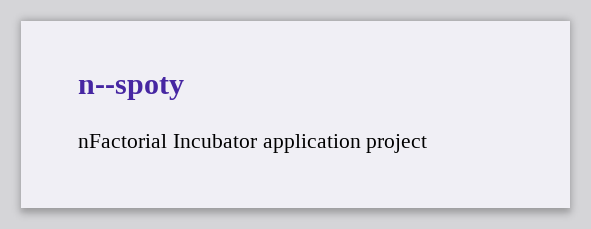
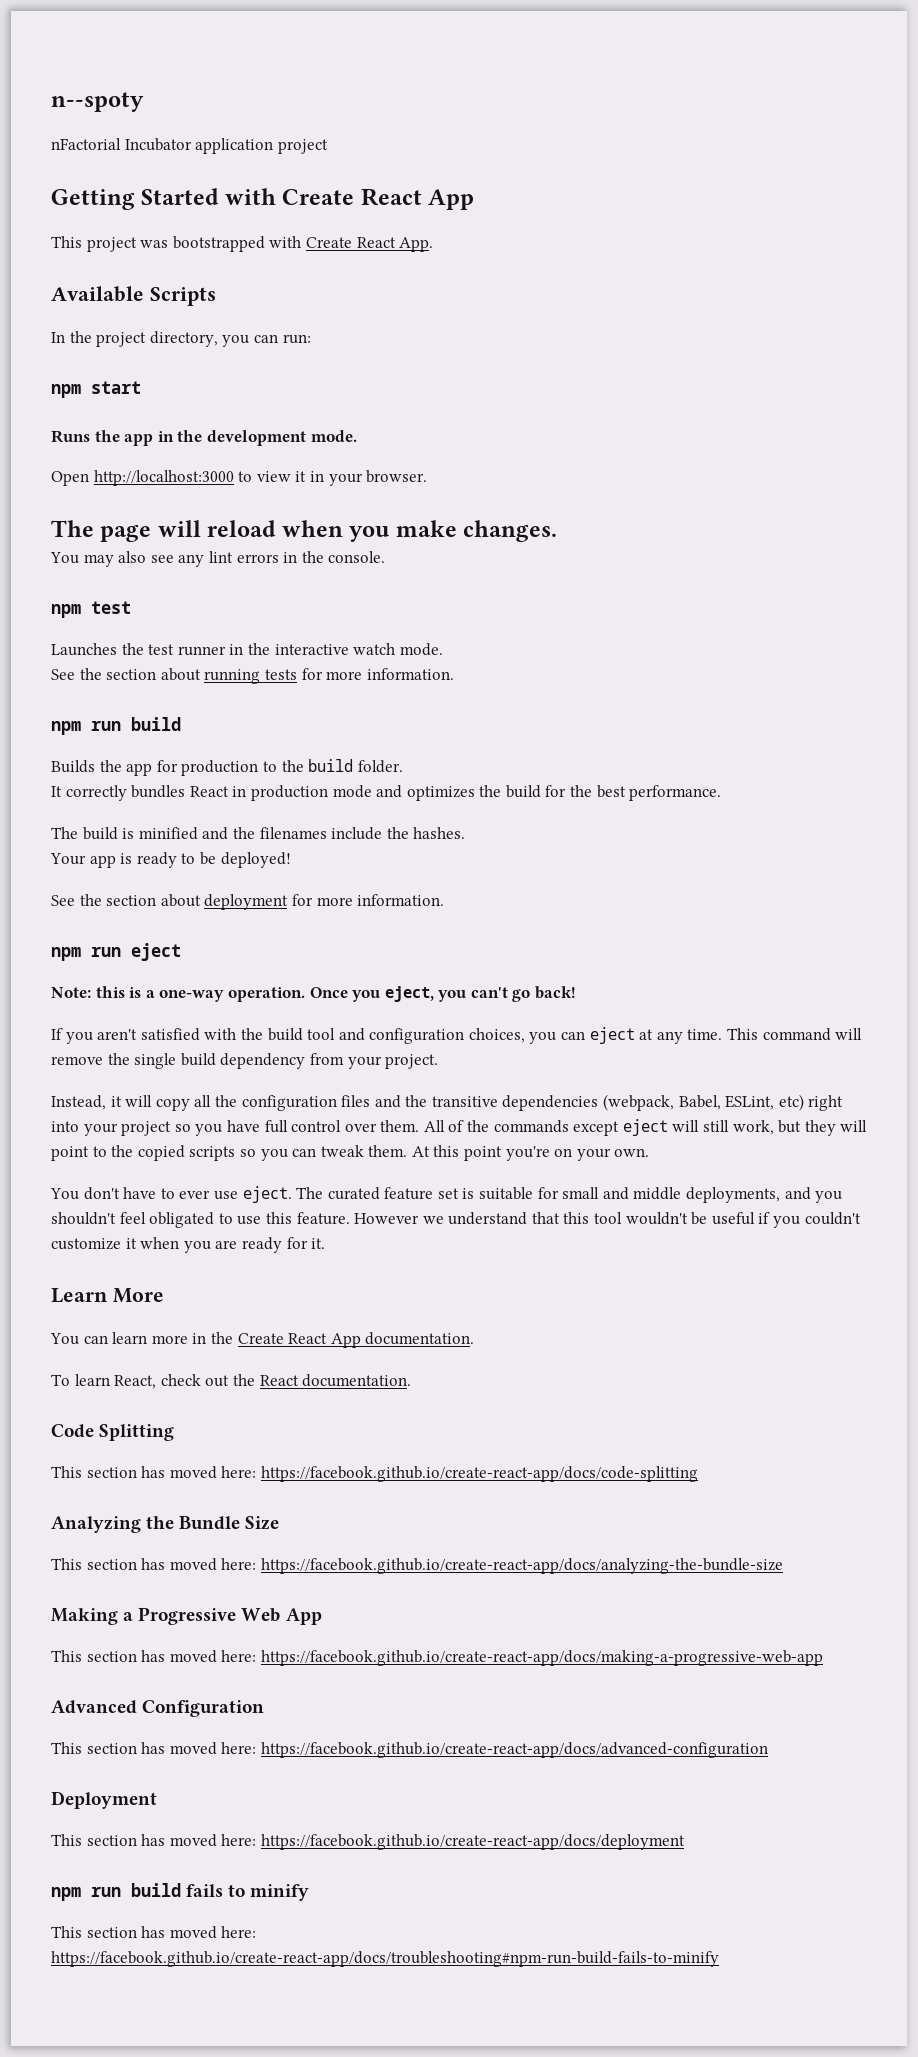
(428, 143) none -> [51,188,475,210] [51,236,434,252] [51,286,216,306] [51,331,311,347] [51,381,141,398] [51,430,357,446] [51,470,428,486] [51,520,558,542] [50,551,386,567] [51,601,131,618] [51,643,443,656] [51,668,454,684] [51,717,181,735] [51,759,403,776] [51,785,722,801] [51,827,466,840] [50,852,291,868] [51,894,445,910] [51,943,181,961] [51,986,577,1002] [51,1027,863,1044] [51,1053,439,1069] [51,1094,844,1111] [51,1119,868,1136] [51,1145,650,1161] [50,1186,843,1203] [51,1212,861,1228] [51,1237,326,1253] [51,1288,164,1303] [50,1332,475,1348] [51,1374,412,1389] [51,1424,175,1441] [51,1466,698,1482] [51,1516,280,1533] [51,1558,783,1574] [51,1607,322,1625] [51,1650,823,1666] [51,1700,265,1717] [51,1742,768,1758] [51,1791,157,1809] [51,1834,685,1850] [51,1883,310,1901] [51,1926,257,1939] [51,1951,719,1967] // Getting Started with Create React App // This project was bootstrapped with Create React App. // Available Scripts // In the project directory, you can run: // npm start // Runs the app in the development mode. // Open http://localhost:3000 to view it in your browser. // The page will reload when you make changes. // You may also see any lint errors in the console. // npm test // Launches the test runner in the interactive watch mode. // See the section about running tests for more information. // npm run build // Builds the app for production to the build folder. // It correctly bundles React in production mode and optimizes the build for the best performance. // The build is minified and the filenames include the hashes. // Your app is ready to be deployed! // See the section about deployment for more information. // npm run eject // Note: this is a one-way operation. Once you eject, you can't go back! // If you aren't satisfied with the build tool and configuration choices, you can eject at any time. This command will remove the single build dependency from your project. // Instead, it will copy all the configuration files and the transitive dependencies (webpack, Babel, ESLint, etc) right into your project so you have full control over them. All of the commands except eject will still work, but they will point to the copied scripts so you can tweak them. At this point you're on your own. // You don't have to ever use eject. The curated feature set is suitable for small and middle deployments, and you shouldn't feel obligated to use this feature. However we understand that this tool wouldn't be useful if you couldn't customize it when you are ready for it. // Learn More // You can learn more in the Create React App documentation. // To learn React, check out the React documentation. // Code Splitting // This section has moved here: https://facebook.github.io/create-react-app/docs/code-splitting // Analyzing the Bundle Size // This section has moved here: https://facebook.github.io/create-react-app/docs/analyzing-the-bundle-size // Making a Progressive Web App // This section has moved here: https://facebook.github.io/create-react-app/docs/making-a-progressive-web-app // Advanced Configuration // This section has moved here: https://facebook.github.io/create-react-app/docs/advanced-configuration // Deployment // This section has moved here: https://facebook.github.io/create-react-app/docs/deployment // npm run build fails to minify // This section has moved here: https://facebook.github.io/create-react-app/docs/troubleshooting#npm-run-build-fails-to-minify

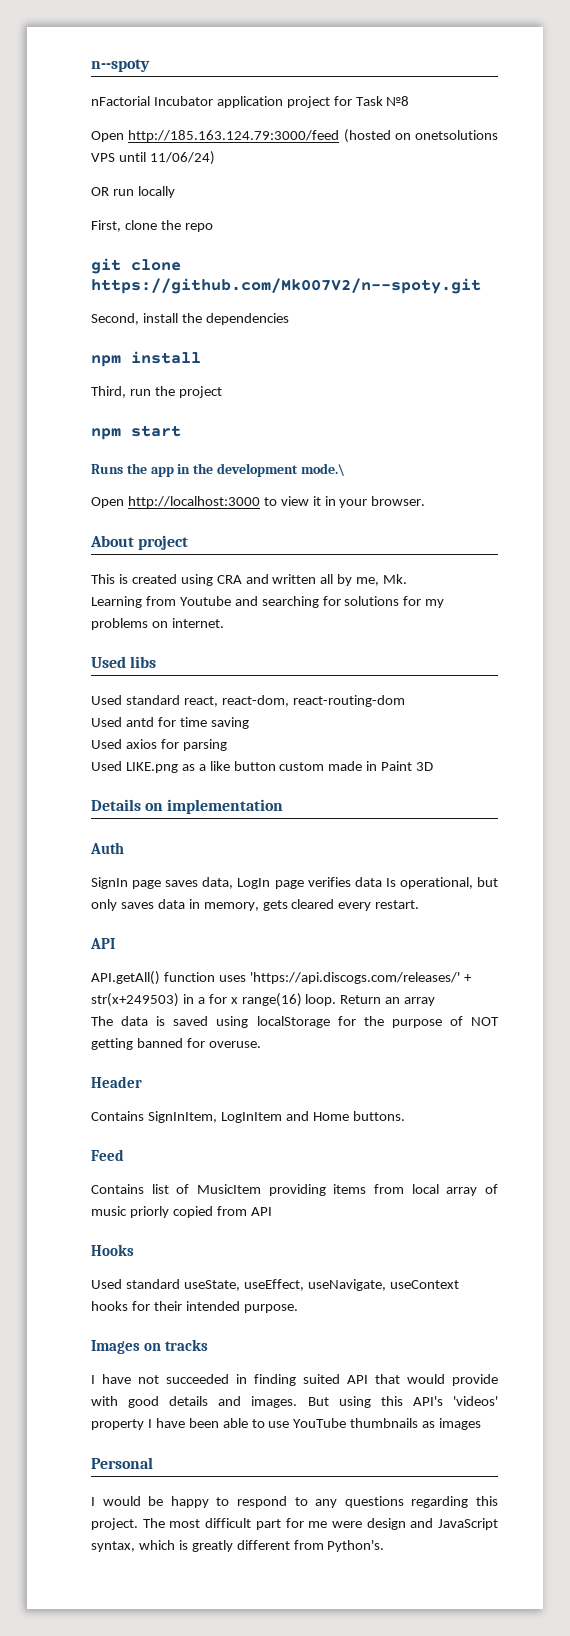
[51,188,475,210] [51,236,434,252] [51,286,216,306] [51,331,311,347] // Getting Started with Create React App // This project was bootstrapped with Create React App. // Available Scripts // In the project directory, you can run: -> [333,96,410,106] [91,129,498,143] [91,151,215,165] [91,186,175,198] [91,220,213,232] [91,258,181,274] [91,278,481,294] [91,313,289,325] [91,351,201,367] [91,386,222,398] for Task №8 // Open http://185.163.124.79:3000/feed (hosted on onetsolutions VPS until 11/06/24) // OR run locally // First, clone the repo // git clone https://github.com/Mk007V2/n--spoty.git // Second, install the dependencies // npm install // Third, run the project
[310,430,357,442] mode. -> [300,463,345,476] mode.\
[51,520,558,542] [50,551,386,567] [51,601,131,618] [51,643,443,656] [51,668,454,684] [51,717,181,735] [51,759,403,776] [51,785,722,801] [51,827,466,840] [50,852,291,868] [51,894,445,910] [51,943,181,961] [51,986,577,1002] [51,1027,863,1044] [51,1053,439,1069] [51,1094,844,1111] [51,1119,868,1136] [51,1145,650,1161] [50,1186,843,1203] [51,1212,861,1228] [51,1237,326,1253] [51,1288,164,1303] [50,1332,475,1348] [51,1374,412,1389] [51,1424,175,1441] [51,1466,698,1482] [51,1516,280,1533] [51,1558,783,1574] [51,1607,322,1625] [51,1650,823,1666] [51,1700,265,1717] [51,1742,768,1758] [51,1791,157,1809] [51,1834,685,1850] [51,1883,310,1901] [51,1926,257,1939] [51,1951,719,1967] The page will reload when you make changes. // You may also see any lint errors in the console. // npm test // Launches the test runner in the interactive watch mode. // See the section about running tests for more information. // npm run build // Builds the app for production to the build folder. // It correctly bundles React in production mode and optimizes the build for the best performance. // The build is minified and the filenames include the hashes. // Your app is ready to be deployed! // See the section about deployment for more information. // npm run eject // Note: this is a one-way operation. Once you eject, you can't go back! // If you aren't satisfied with the build tool and configuration choices, you can eject at any time. This command will remove the single build dependency from your project. // Instead, it will copy all the configuration files and the transitive dependencies (webpack, Babel, ESLint, etc) right into your project so you have full control over them. All of the commands except eject will still work, but they will point to the copied scripts so you can tweak them. At this point you're on your own. // You don't have to ever use eject. The curated feature set is suitable for small and middle deployments, and you shouldn't feel obligated to use this feature. However we understand that this tool wouldn't be useful if you couldn't customize it when you are ready for it. // Learn More // You can learn more in the Create React App documentation. // To learn React, check out the React documentation. // Code Splitting // This section has moved here: https://facebook.github.io/create-react-app/docs/code-splitting // Analyzing the Bundle Size // This section has moved here: https://facebook.github.io/create-react-app/docs/analyzing-the-bundle-size // Making a Progressive Web App // This section has moved here: https://facebook.github.io/create-react-app/docs/making-a-progressive-web-app // Advanced Configuration // This section has moved here: https://facebook.github.io/create-react-app/docs/advanced-configuration // Deployment // This section has moved here: https://facebook.github.io/create-react-app/docs/deployment // npm run build fails to minify // This section has moved here: https://facebook.github.io/create-react-app/docs/troubleshooting#npm-run-build-fails-to-minify -> [90,535,189,550] [91,574,408,586] [91,596,445,608] [91,618,224,630] [91,656,157,668] [91,695,405,707] [91,717,249,729] [91,739,227,751] [91,761,434,773] [91,799,284,814] [90,842,124,854] [91,877,499,889] [91,899,420,911] [90,938,115,949] [91,971,472,985] [91,993,436,1007] [91,1016,500,1028] [91,1038,261,1050] [91,1076,142,1088] [91,1111,405,1123] [91,1149,124,1161] [91,1184,499,1196] [91,1206,272,1218] [91,1244,134,1256] [91,1279,459,1291] [91,1301,298,1313] [91,1339,208,1354] [91,1374,498,1386] [91,1396,498,1408] [91,1418,482,1430] [91,1457,153,1469] [91,1496,499,1508] [91,1518,498,1530] [91,1540,385,1552] About project // This is created using CRA and written all by me, Mk. // Learning from Youtube and searching for solutions for my problems on internet. // Used libs // Used standard react, react-dom, react-routing-dom // Used antd for time saving // Used axios for parsing // Used LIKE.png as a like button custom made in Paint 3D // Details on implementation // Auth // SignIn page saves data, LogIn page verifies data Is operational, but only saves data in memory, gets cleared every restart. // API // API.getAll() function uses 'https://api.discogs.com/releases/' + str(x+249503) in a for x range(16) loop. Return an array // The data is saved using localStorage for the purpose of NOT getting banned for overuse. // Header // Contains SignInItem, LogInItem and Home buttons. // Feed // Contains list of MusicItem providing items from local array of music priorly copied from API // Hooks // Used standard useState, useEffect, useNavigate, useContext hooks for their intended purpose. // Images on tracks // I have not succeeded in finding suited API that would provide with good details and images. But using this API's 'videos' property I have been able to use YouTube thumbnails as images // Personal // I would be happy to respond to any questions regarding this project. The most difficult part for me were design and JavaScript syntax, which is greatly different from Python's.

